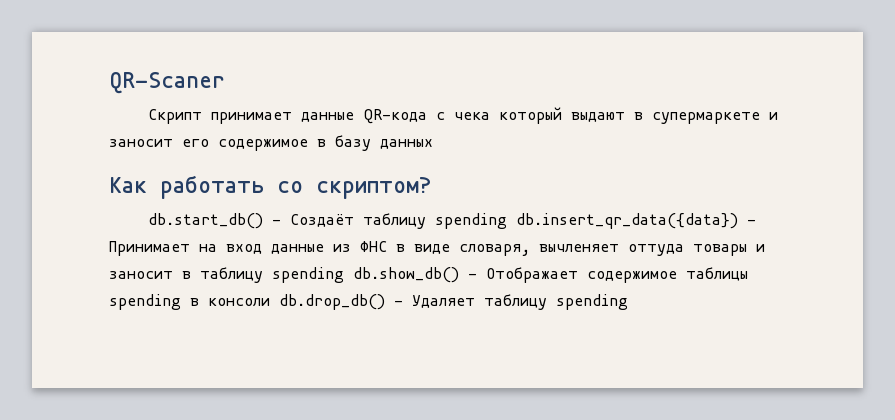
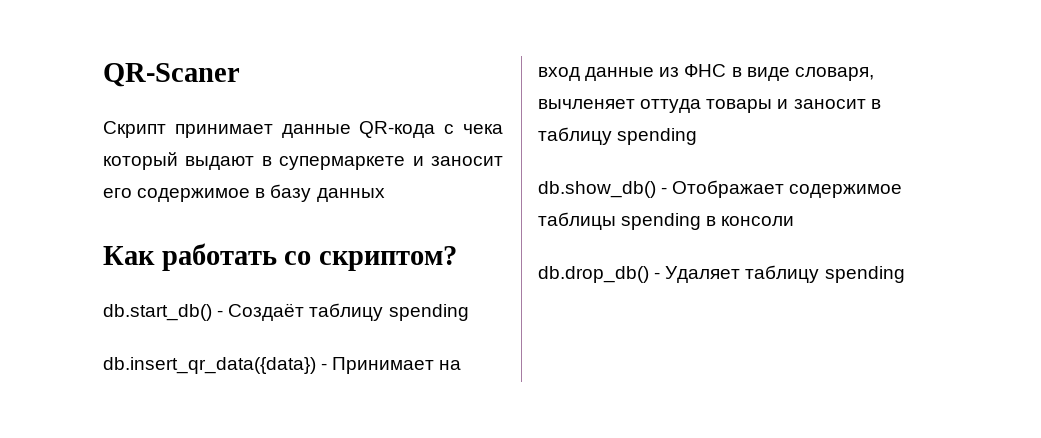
(508, 221) none -> (469, 312) //
(344, 275) none -> (698, 136) //
(270, 302) none -> (795, 221) //

